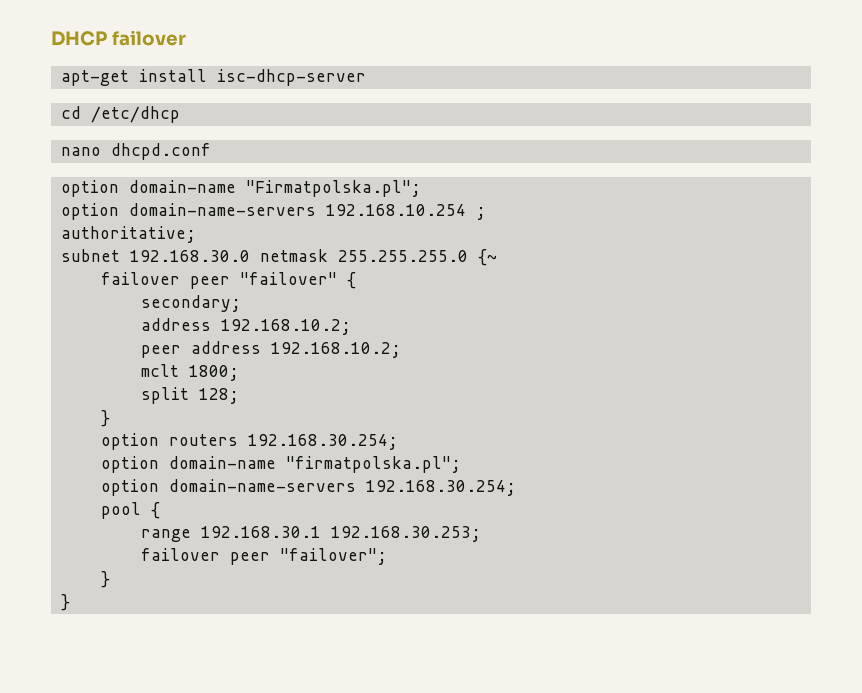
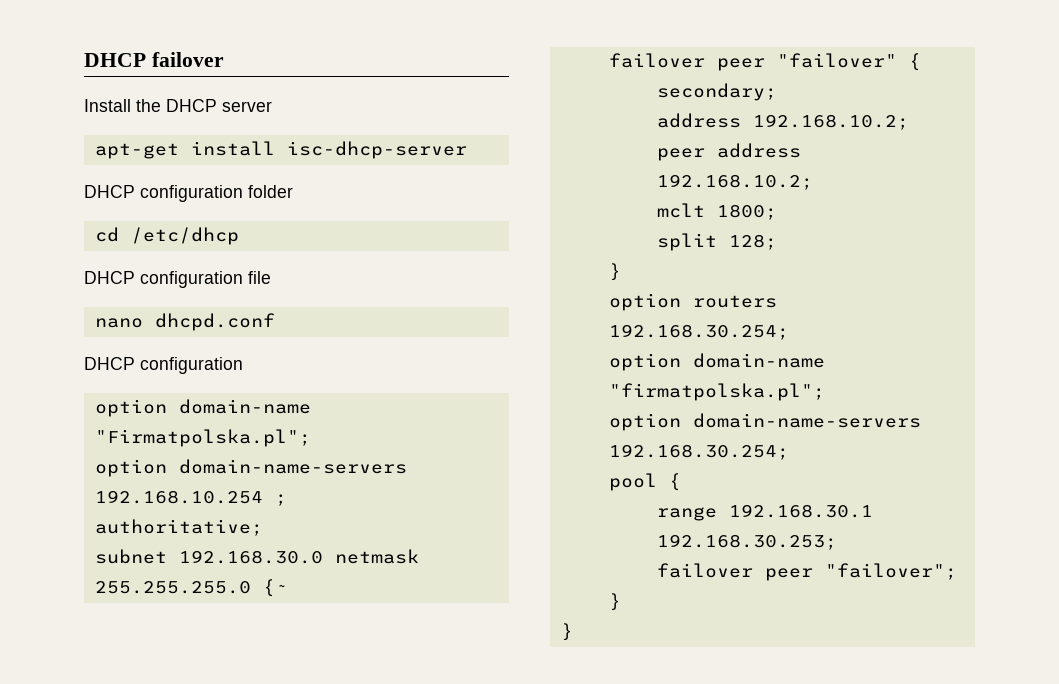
(186, 38) none -> [84,99,272,112] // Install the DHCP server
(366, 77) none -> [84,185,293,202] // DHCP configuration folder
(180, 114) none -> [84,271,271,288] // DHCP configuration file
(211, 151) none -> [84,357,243,374] // DHCP configuration

